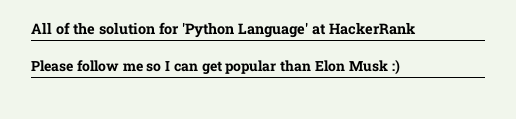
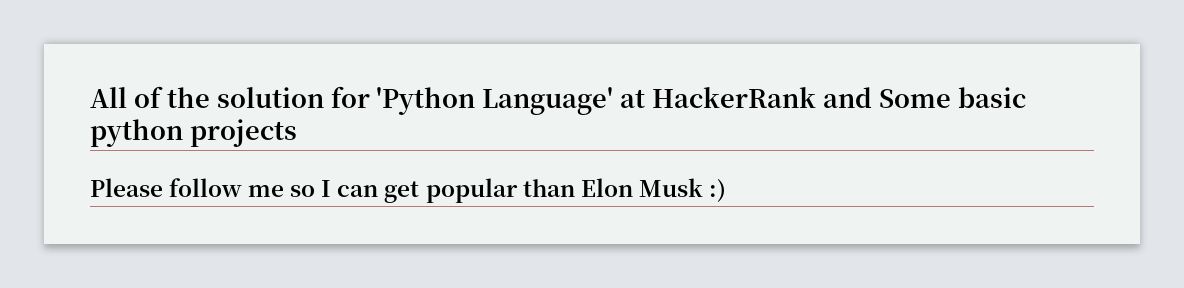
(416, 28) none -> [822,87,1026,108] [90,119,297,147] and Some basic python projects

